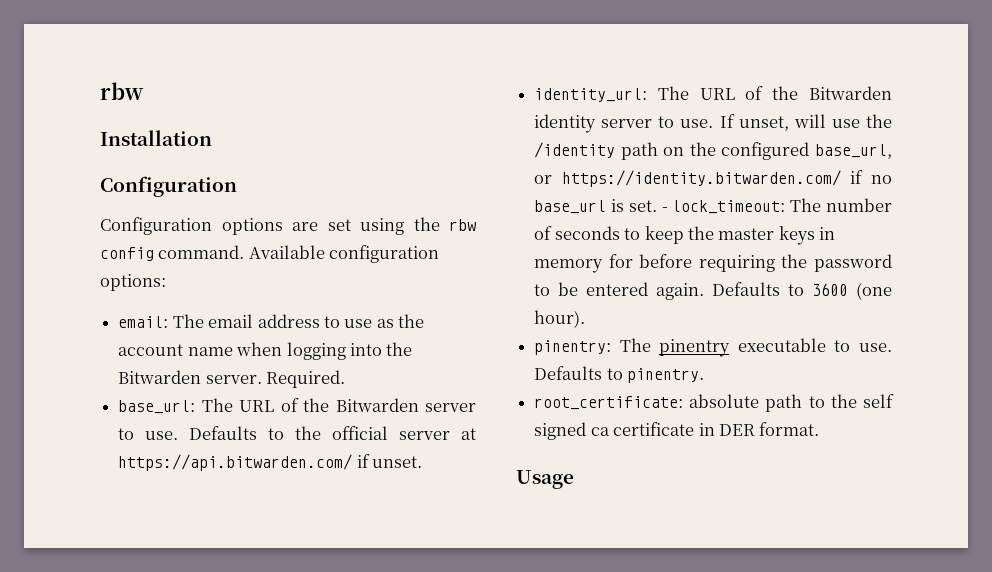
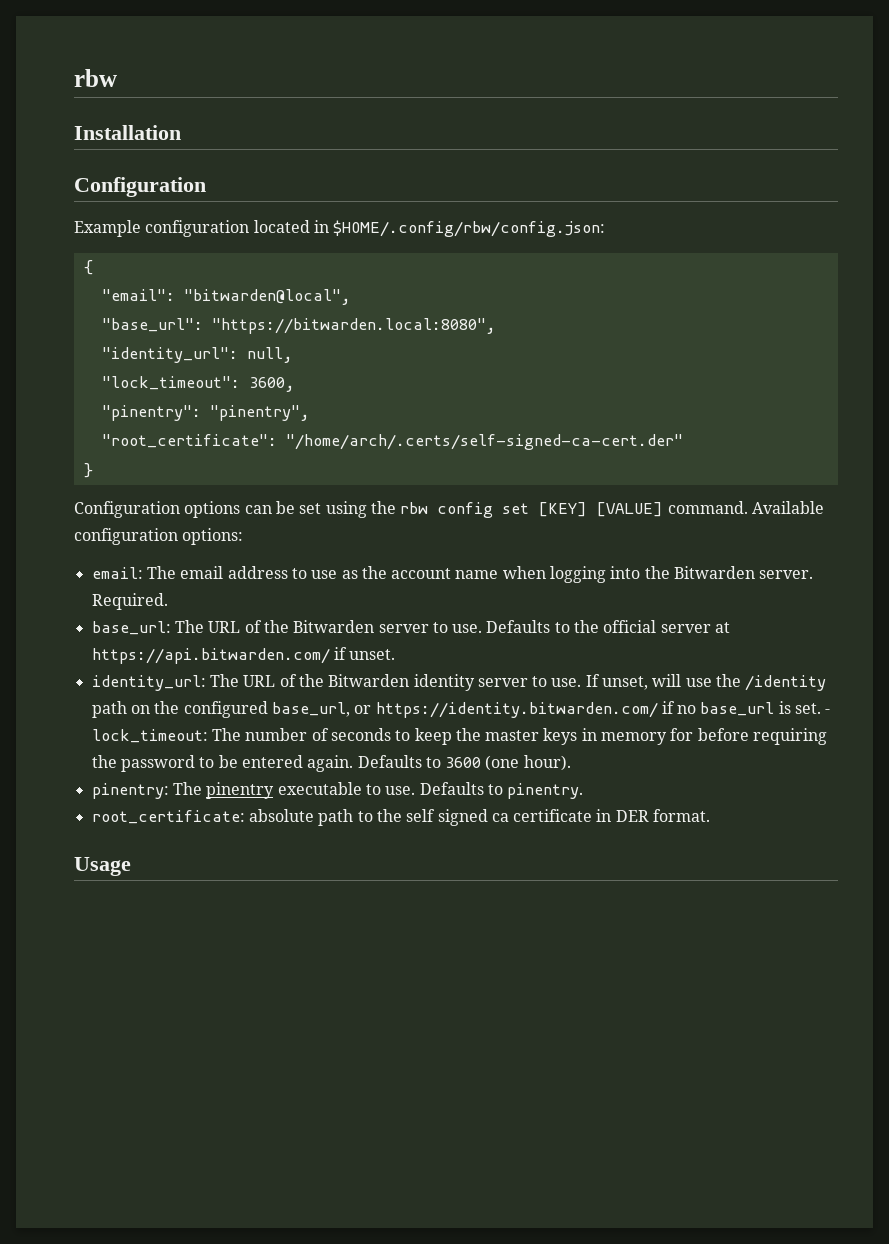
(237, 186) none -> [74,220,606,237] [83,260,93,275] [101,289,351,305] [101,318,496,334] [101,347,293,363] [101,376,295,392] [101,405,310,421] [101,434,683,450] [83,463,93,478] // Example configuration located in $HOME/.config/rbw/config.json: // { // "email": "bitwarden@local", // "base_url": "https://bitwarden.local:8080", // "identity_url": null, // "lock_timeout": 3600, // "pinentry": "pinentry", // "root_certificate": "/home/arch/.certs/self-signed-ca-cert.der" // }
[292,222,318,231] are -> [244,501,295,514] can be
(154, 254) none -> [502,502,664,517] set [KEY] [VALUE]

